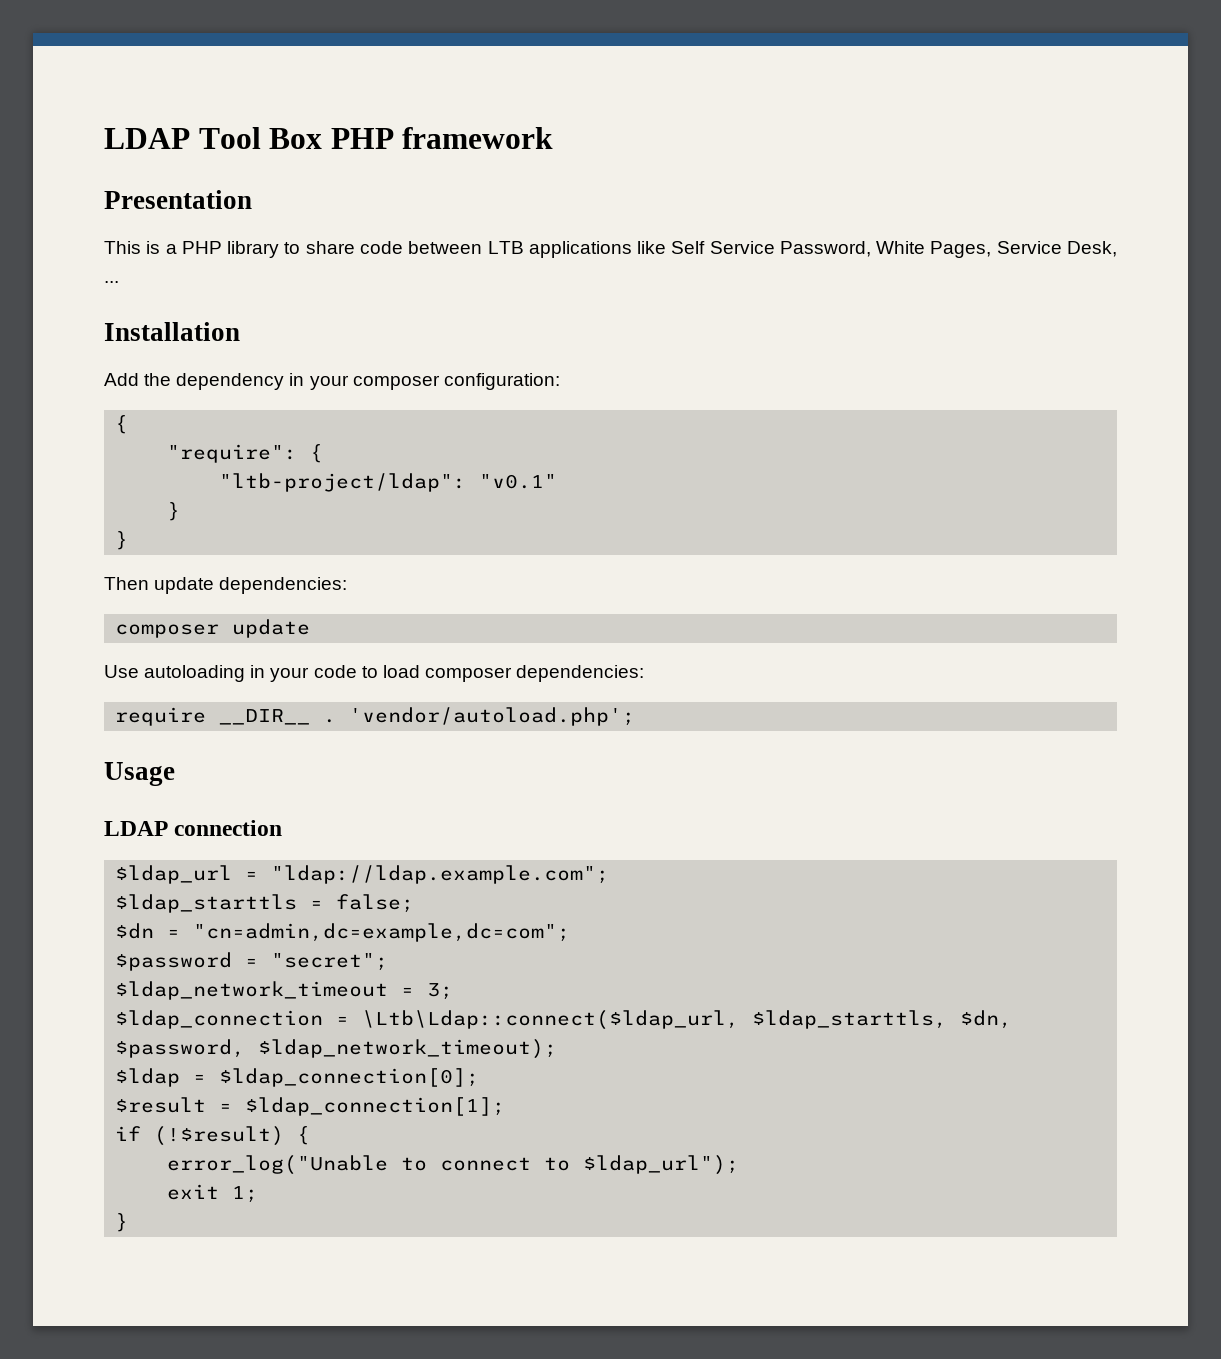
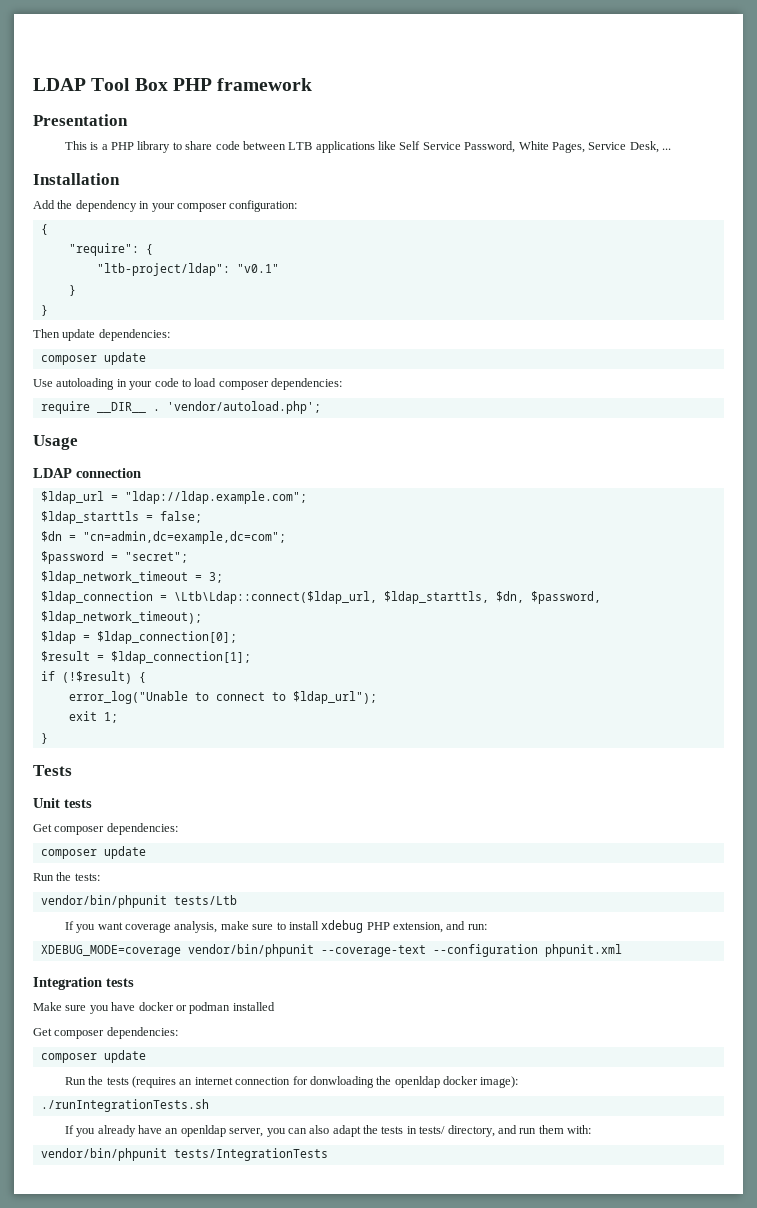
(129, 1222) none -> [33,765,72,776] [33,798,92,808] [33,823,178,835] [40,846,146,859] [33,872,100,881] [40,895,237,908] [64,920,487,933] [40,944,622,957] [33,977,134,990] [33,1002,275,1014] [33,1027,178,1039] [40,1050,146,1063] [64,1076,519,1088] [40,1099,209,1112] [64,1125,592,1137] [40,1148,328,1161] // Tests // Unit tests // Get composer dependencies: // composer update // Run the tests: // vendor/bin/phpunit tests/Ltb // If you want coverage analysis, make sure to install xdebug PHP extension, and run: // XDEBUG_MODE=coverage vendor/bin/phpunit --coverage-text --configuration phpunit.xml // Integration tests // Make sure you have docker or podman installed // Get composer dependencies: // composer update // Run the tests (requires an internet connection for donwloading the openldap docker image): // ./runIntegrationTests.sh // If you already have an openldap server, you can also adapt the tests in tests/ directory, and run them with: // vendor/bin/phpunit tests/IntegrationTests

